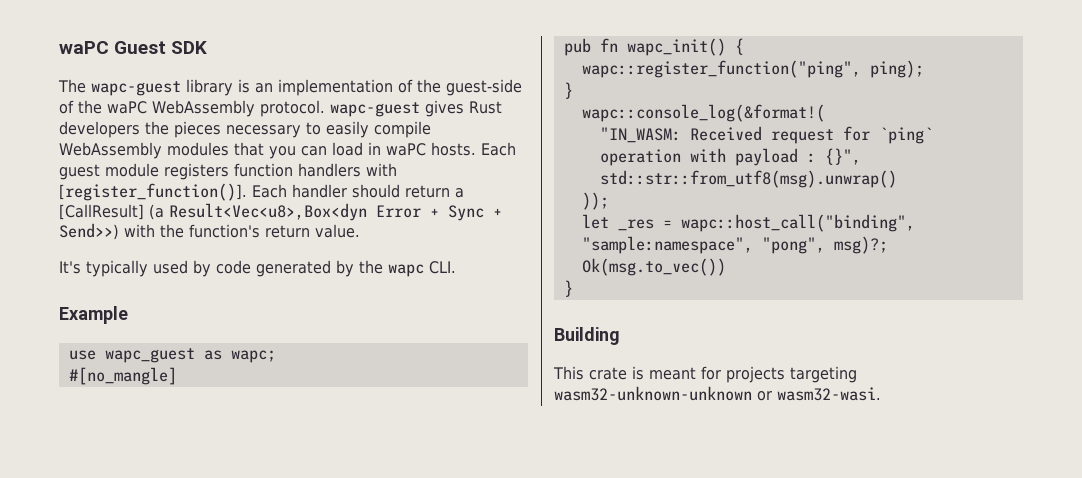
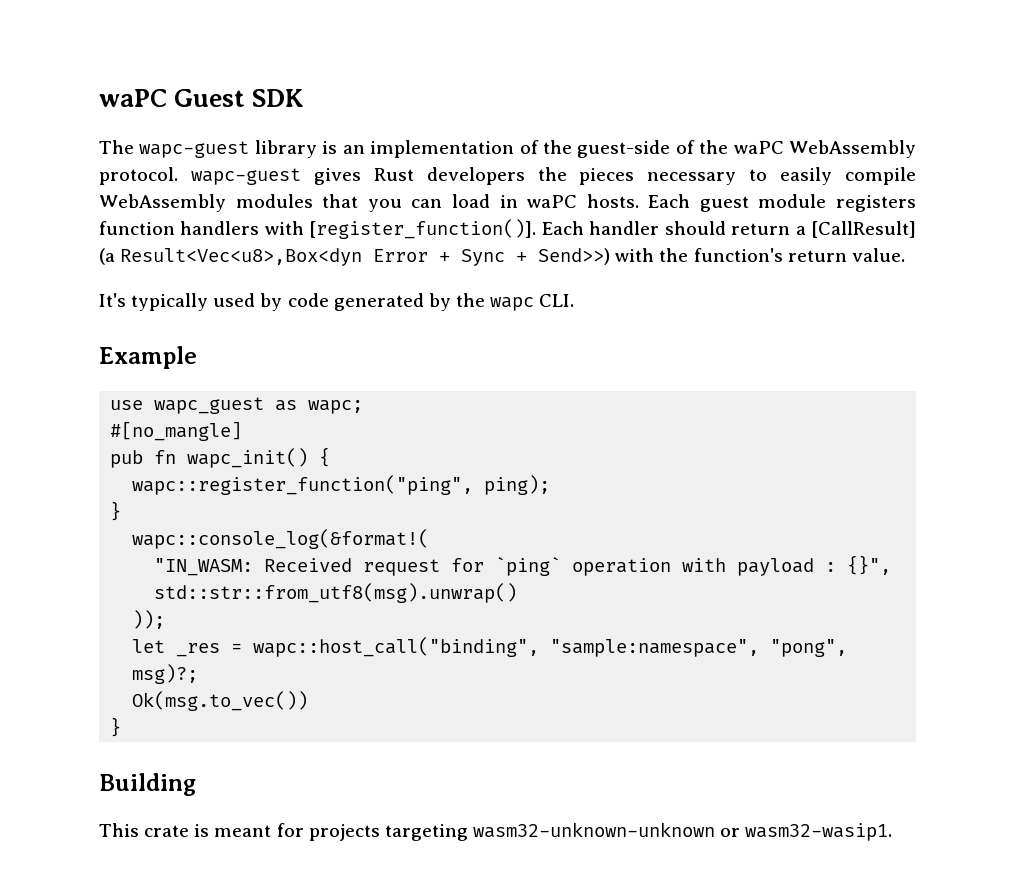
[777,387,881,401] wasm32-wasi. -> [745,823,893,841] wasm32-wasip1.

